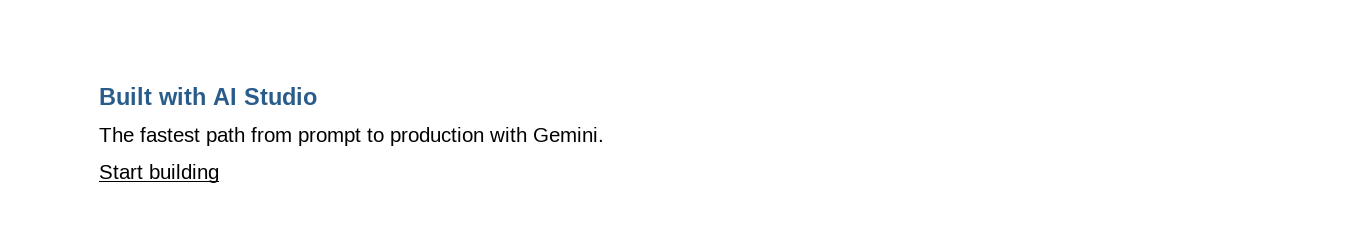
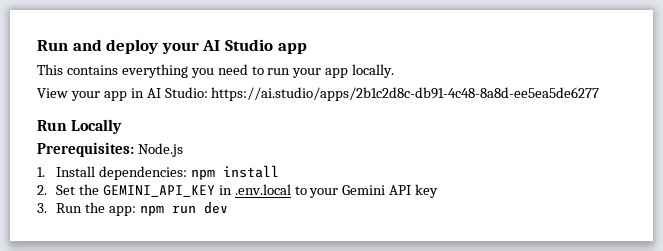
[99,87,317,105] [99,127,604,146] [99,164,219,183] Built with AI Studio // The fastest path from prompt to production with Gemini. // Start building -> [37,39,307,54] [37,64,395,78] [37,87,600,101] [37,119,123,134] [37,142,183,157] [37,165,279,180] [37,184,439,198] [37,201,228,216] Run and deploy your AI Studio app // This contains everything you need to run your app locally. // View your app in AI Studio: https://ai.studio/apps/2b1c2d8c-db91-4c48-8a8d-ee5ea5de6277 // Run Locally // Prerequisites: Node.js // 1. Install dependencies: npm install // 2. Set the GEMINI_API_KEY in .env.local to your Gemini API key // 3. Run the app: npm run dev

